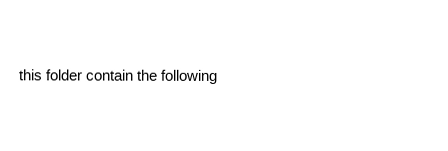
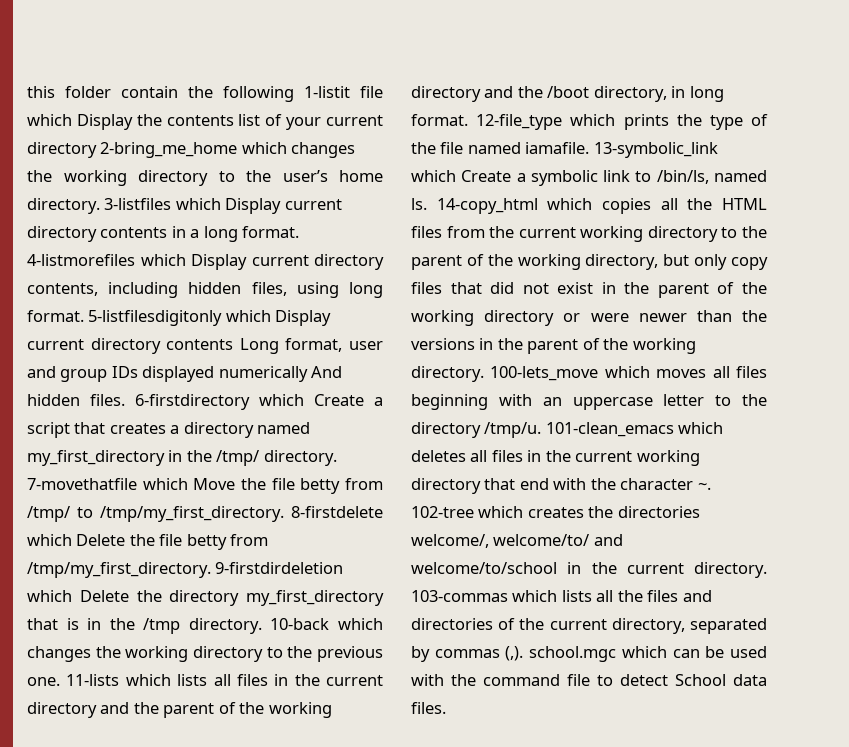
(219, 76) none -> [304,86,383,98] [27,114,383,130] [27,142,356,158] [27,170,383,186] [27,198,342,214] [27,226,300,242] [27,254,384,270] [27,282,383,298] [27,310,332,326] [27,338,384,354] [27,366,343,382] [27,394,383,410] [27,422,311,438] [27,450,337,466] [27,478,383,494] [27,506,383,522] [27,534,269,550] [27,562,344,578] [27,590,384,606] [27,618,383,634] [27,646,383,662] [27,674,383,686] [27,702,332,718] [411,86,724,102] [411,114,768,130] [411,142,718,158] [411,170,767,186] [411,198,767,214] [411,226,767,242] [411,254,768,270] [411,282,767,298] [411,310,767,326] [411,338,696,354] [411,366,767,382] [411,394,767,410] [411,422,724,438] [411,450,700,466] [411,478,711,494] [411,506,700,518] [411,534,623,548] [411,562,767,578] [411,590,712,602] [411,618,767,634] [411,646,767,662] [411,674,767,686] [411,702,446,714] 1-listit file which Display the contents list of your current directory 2-bring_me_home which changes the working directory to the user’s home directory. 3-listfiles which Display current directory contents in a long format. 4-listmorefiles which Display current directory contents, including hidden files, using long format. 5-listfilesdigitonly which Display current directory contents Long format, user and group IDs displayed numerically And hidden files. 6-firstdirectory which Create a script that creates a directory named my_first_directory in the /tmp/ directory. 7-movethatfile which Move the file betty from /tmp/ to /tmp/my_first_directory. 8-firstdelete which Delete the file betty from /tmp/my_first_directory. 9-firstdirdeletion which Delete the directory my_first_directory that is in the /tmp directory. 10-back which changes the working directory to the previous one. 11-lists which lists all files in the current directory and the parent of the working directory and the /boot directory, in long format. 12-file_type which prints the type of the file named iamafile. 13-symbolic_link which Create a symbolic link to /bin/ls, named ls. 14-copy_html which copies all the HTML files from the current working directory to the parent of the working directory, but only copy files that did not exist in the parent of the working directory or were newer than the versions in the parent of the working directory. 100-lets_move which moves all files beginning with an uppercase letter to the directory /tmp/u. 101-clean_emacs which deletes all files in the current working directory that end with the character ~. 102-tree which creates the directories welcome/, welcome/to/ and welcome/to/school in the current directory. 103-commas which lists all the files and directories of the current directory, separated by commas (,). school.mgc which can be used with the command file to detect School data files.

